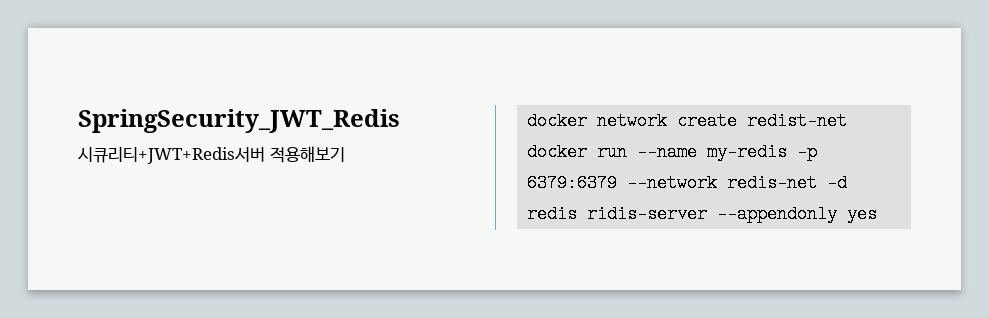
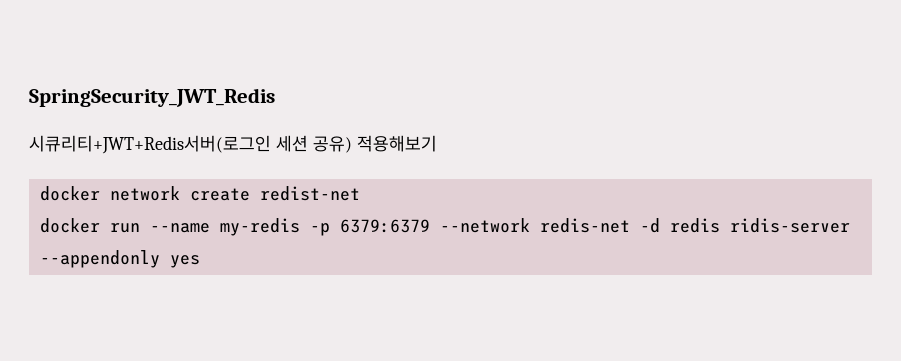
[78,147,265,164] 시큐리티+JWT+Redis서버 -> [29,135,352,154] 시큐리티+JWT+Redis서버(로그인 세션 공유)

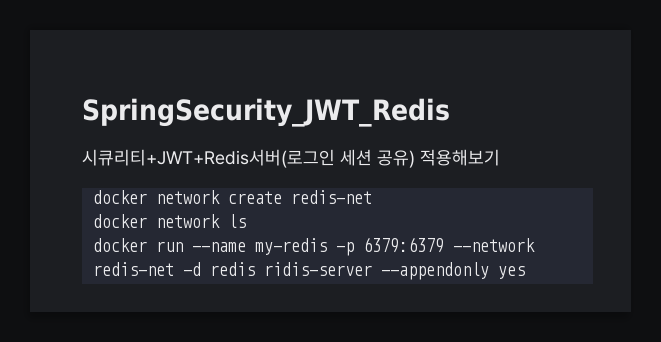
[259,186,360,201] redist-net -> [290,190,372,204] [92,214,246,228] redis-net // docker network ls

